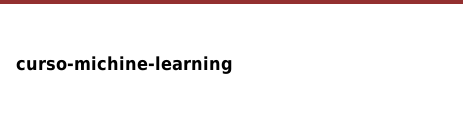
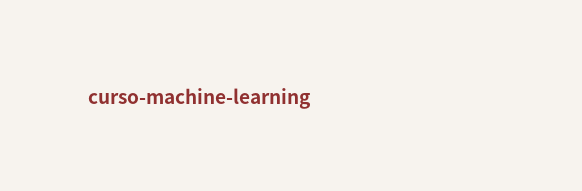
[16,56,233,74] curso-michine-learning -> [88,88,311,109] curso-machine-learning

